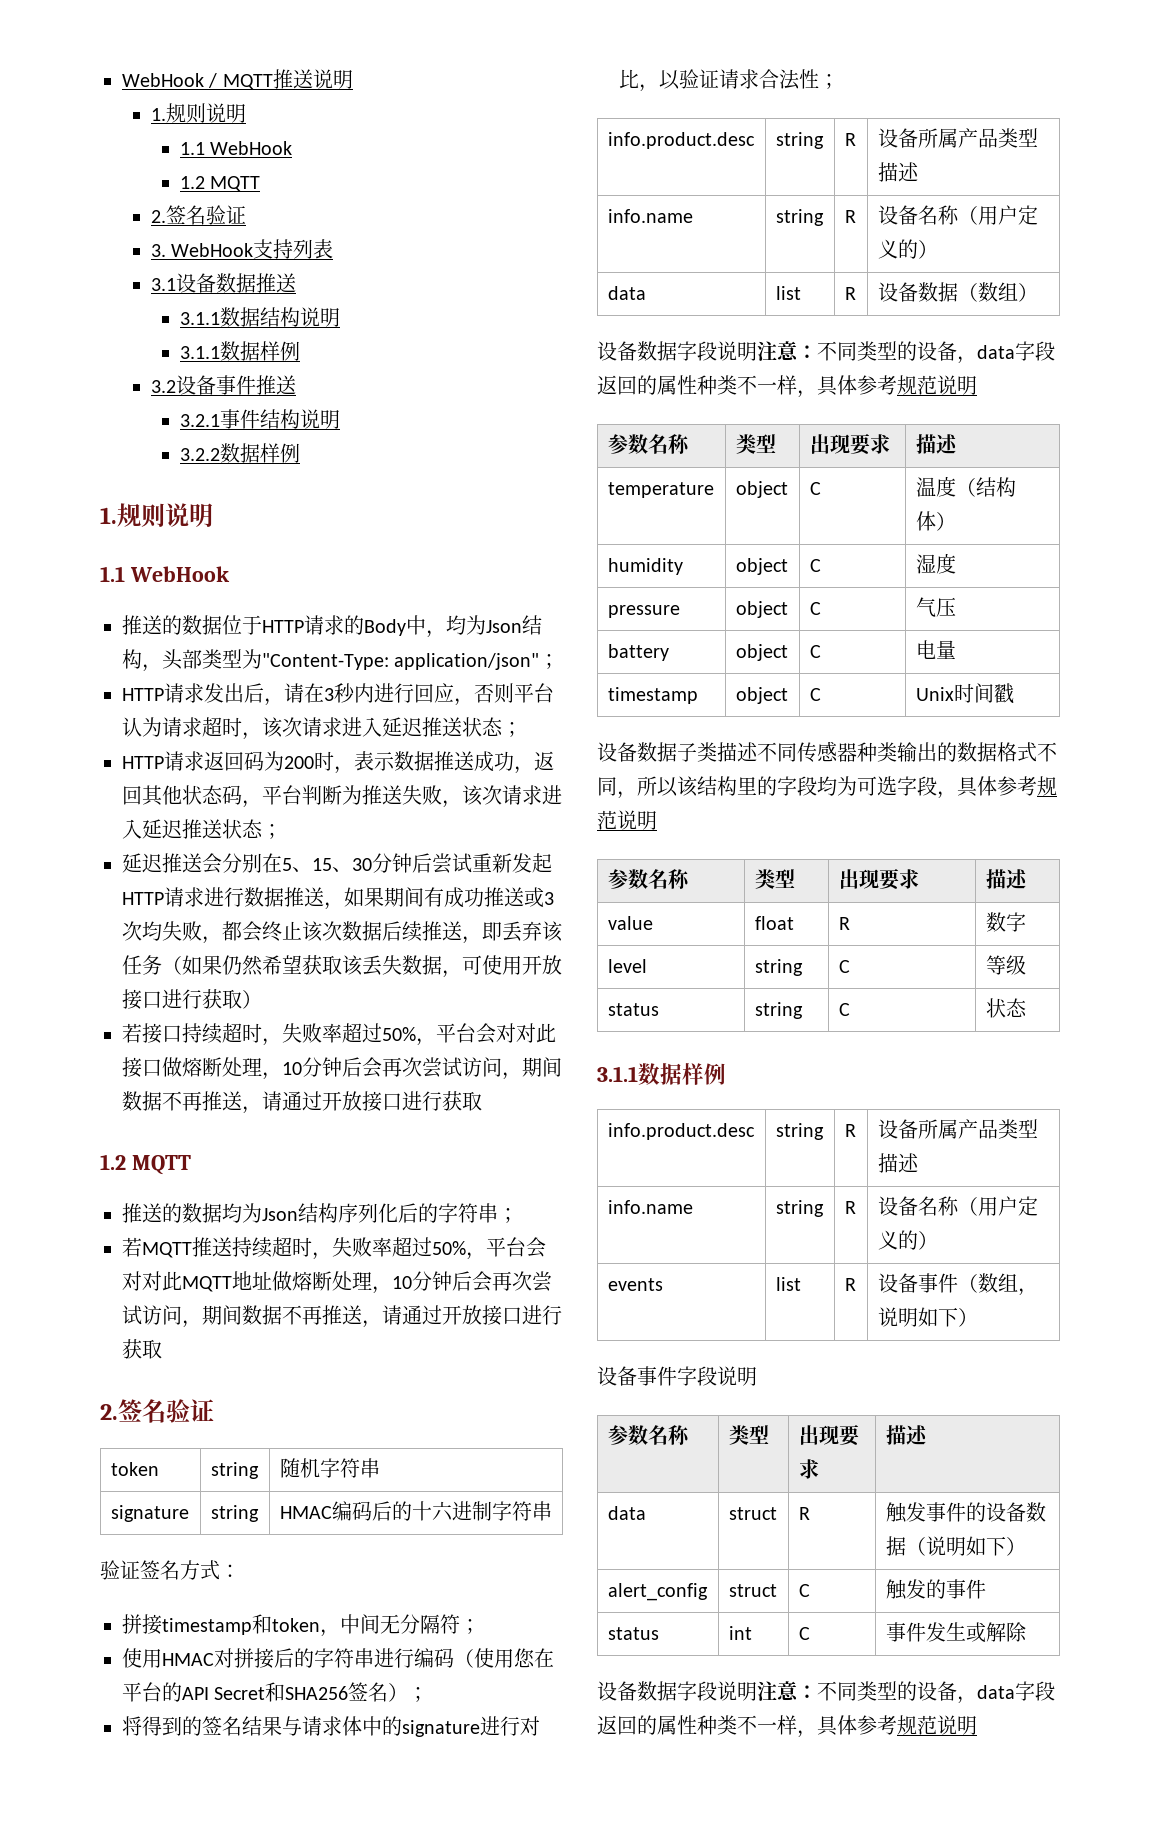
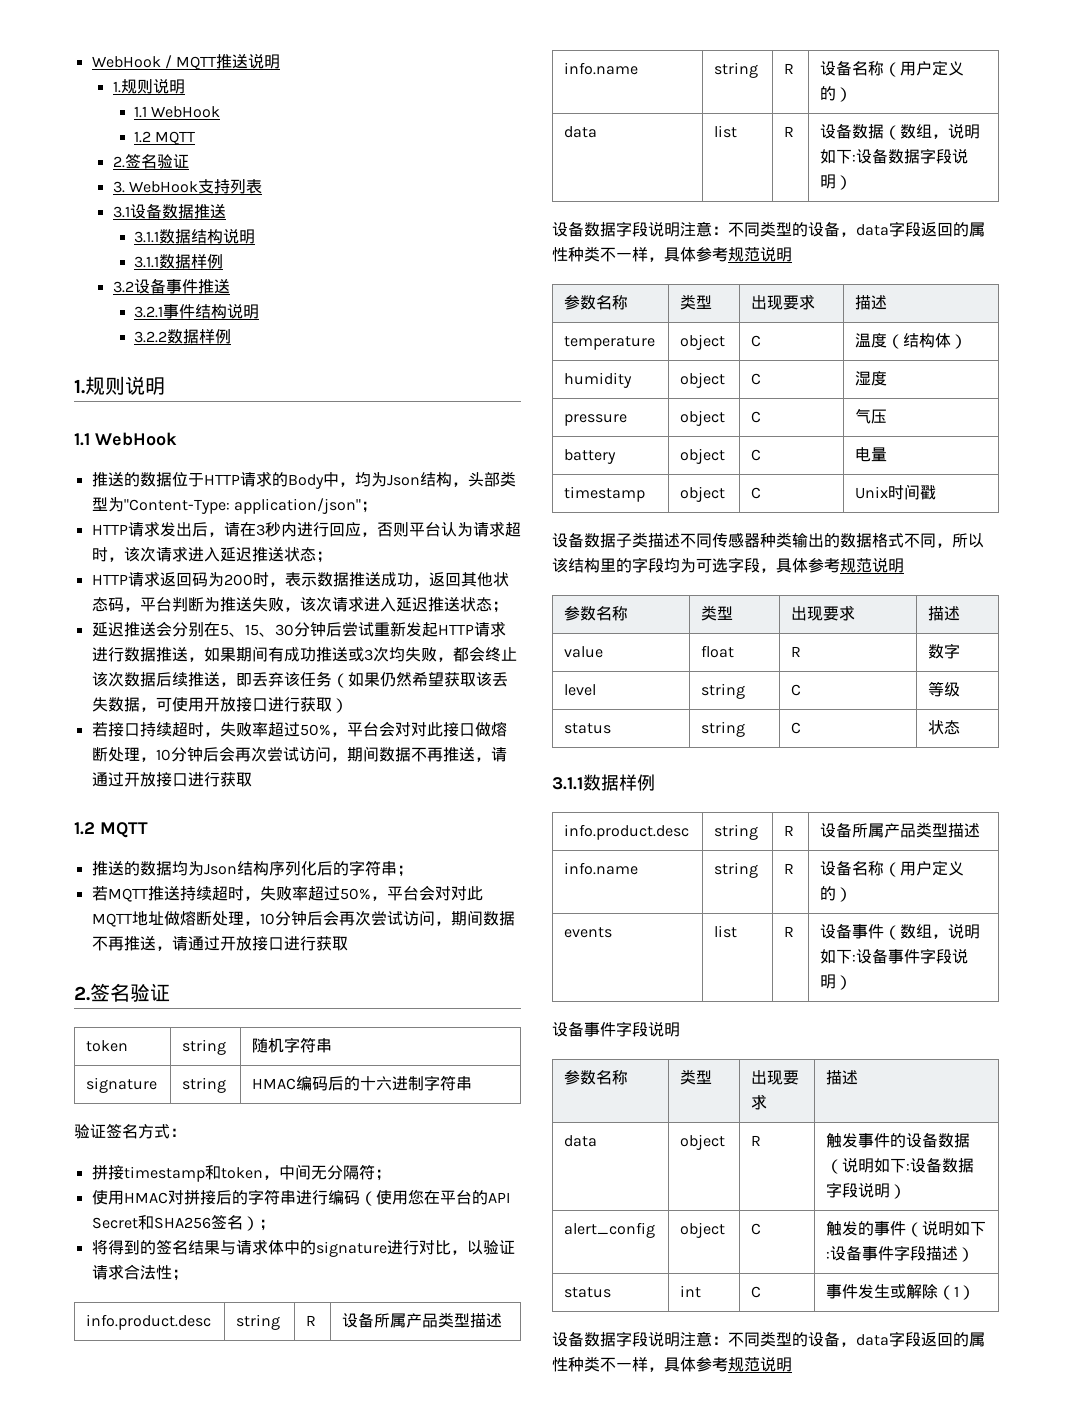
(1018, 291) none -> [932,123,981,139] [820,148,969,164] [820,174,837,189] ，说明如下:设备数据字段说明
(958, 1317) none -> [852,948,969,964] [820,974,837,989] :设备事件字段说明
[728,1507,777,1520] struct -> [680,1134,726,1150] object
(1006, 1546) none -> [906,1157,975,1173] [826,1182,891,1198] :设备数据字段说明
[728,1584,777,1597] struct -> [680,1222,726,1238] object
(986, 1589) none -> [906,1220,987,1237] [826,1245,975,1262] （说明如下:设备事件字段描述）
(1027, 1632) none -> [938,1285,976,1300] （1）

